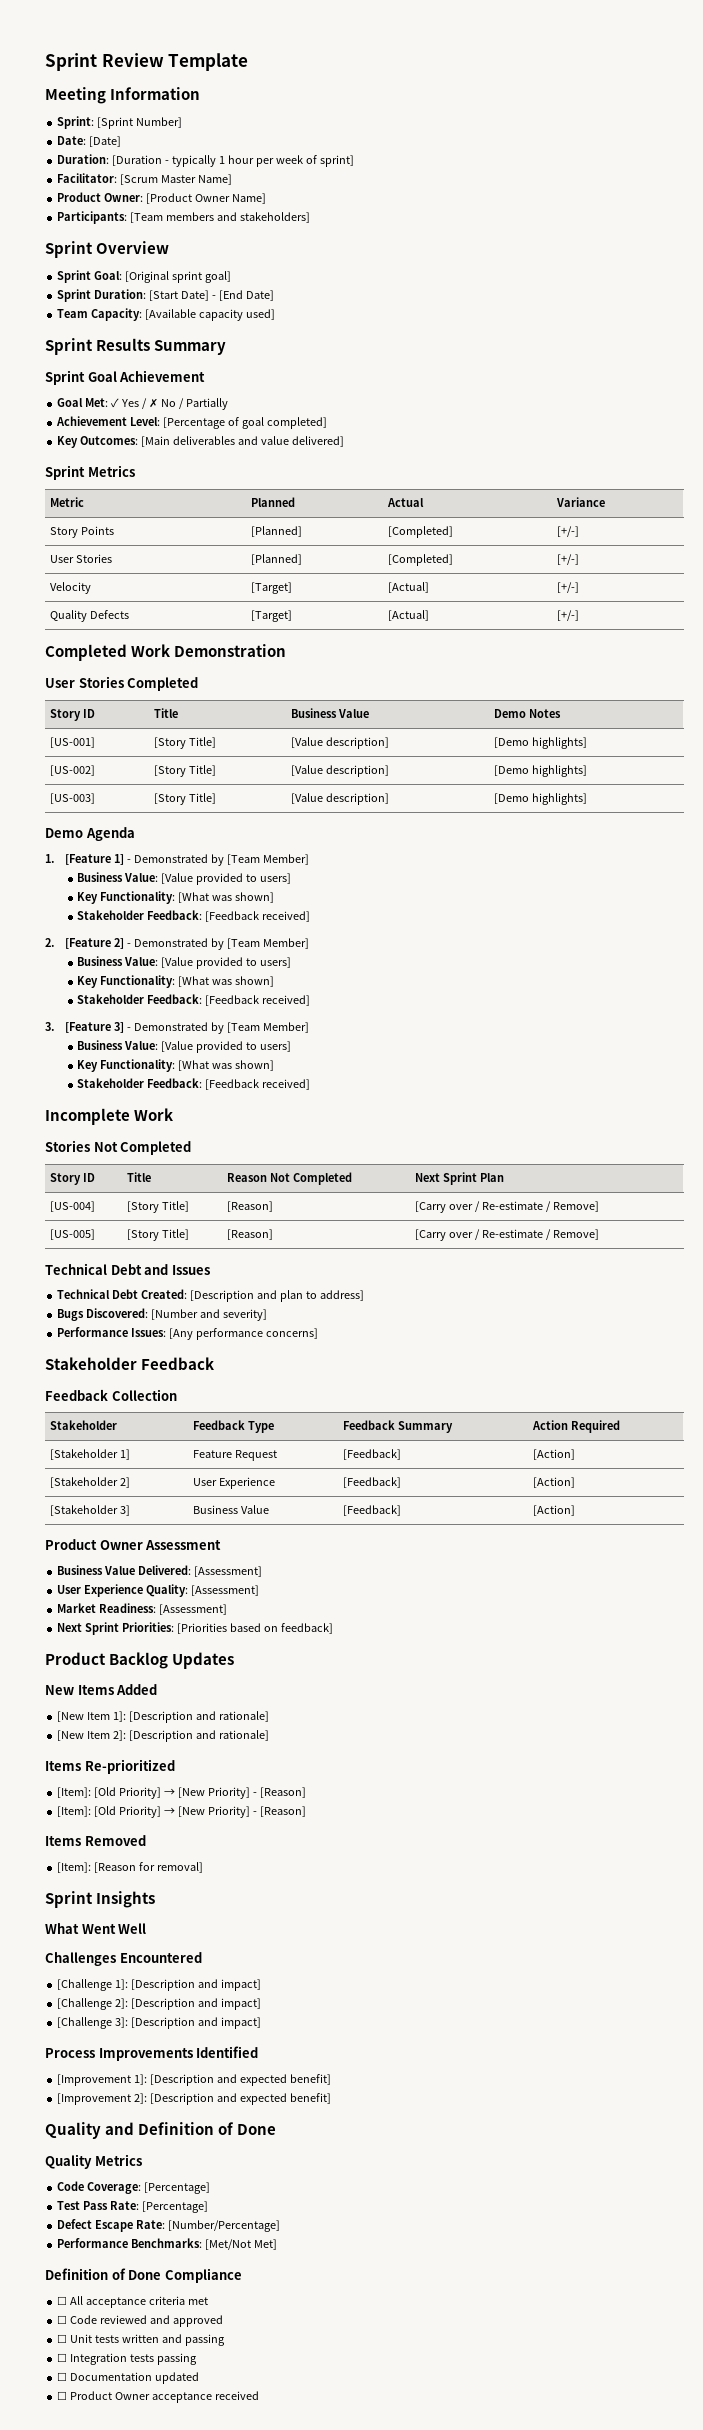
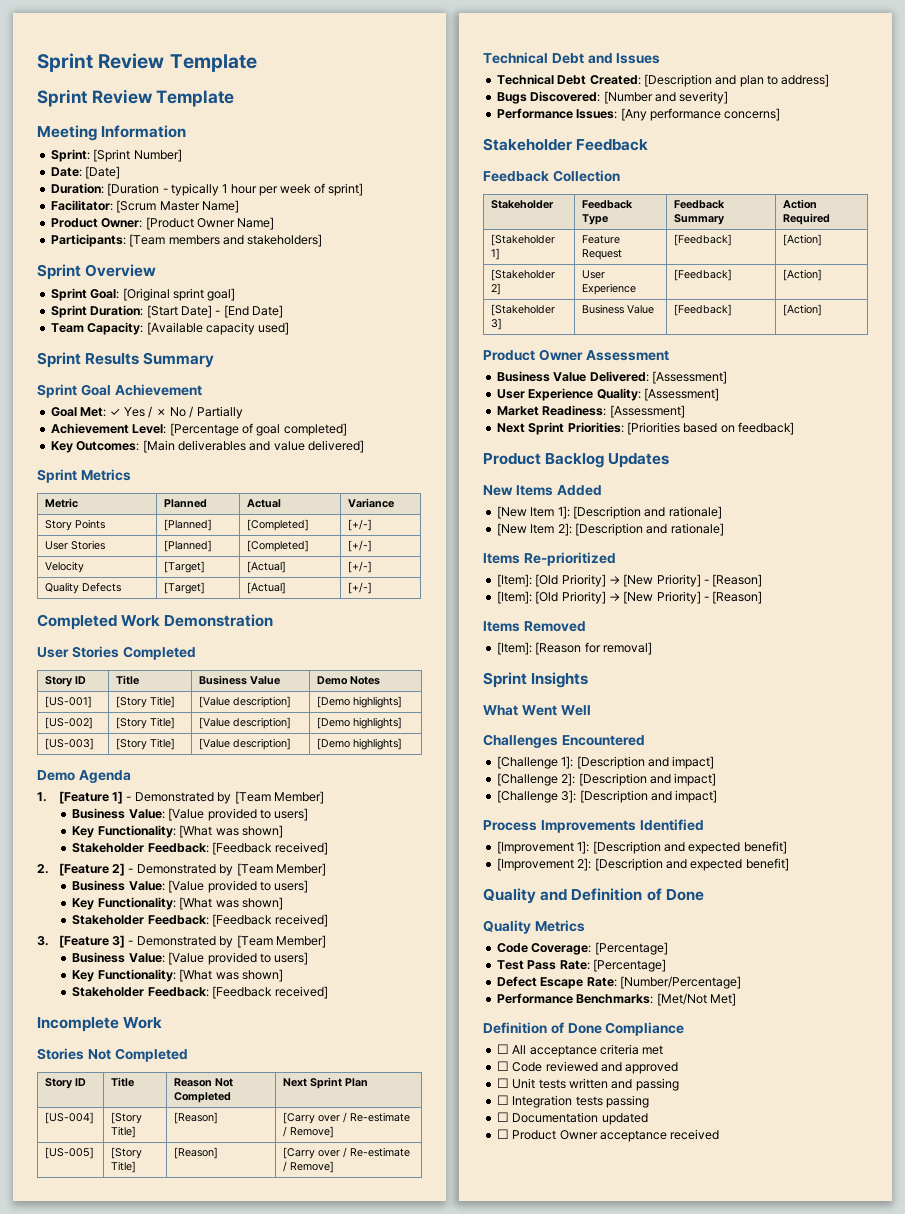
[45,53,249,71] Sprint Review Template -> [37,53,257,72] [37,89,235,107] Sprint Review Template // Sprint Review Template

